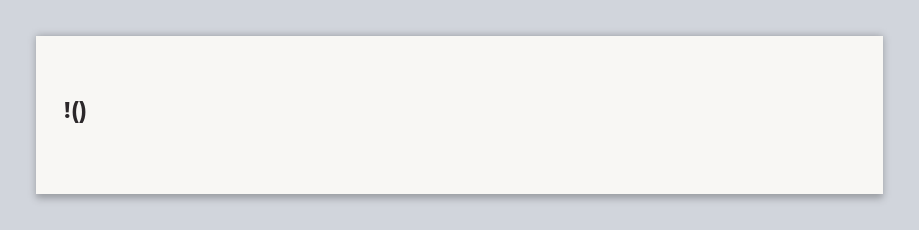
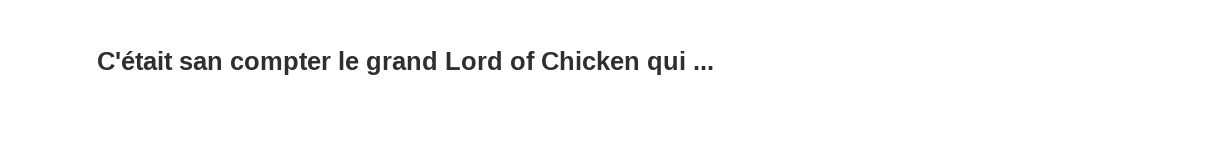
[64,101,87,123] !() -> [97,51,714,75] C'était san compter le grand Lord of Chicken qui ...

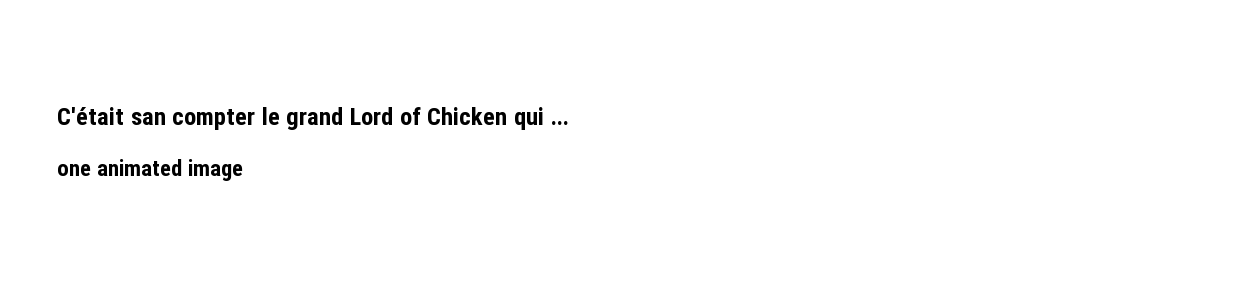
(714, 68) none -> [57,159,244,181] // one animated image

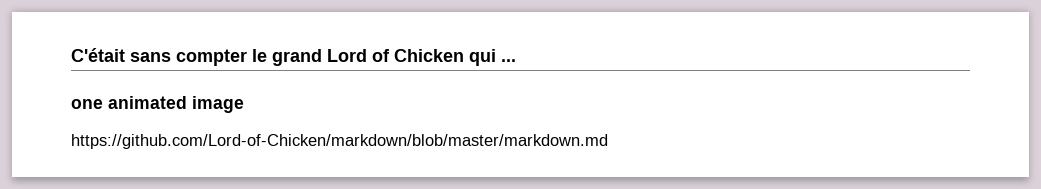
[130,112,166,125] san -> [130,52,171,62] sans
(244, 170) none -> [71,134,608,149] // https://github.com/Lord-of-Chicken/markdown/blob/master/markdown.md

